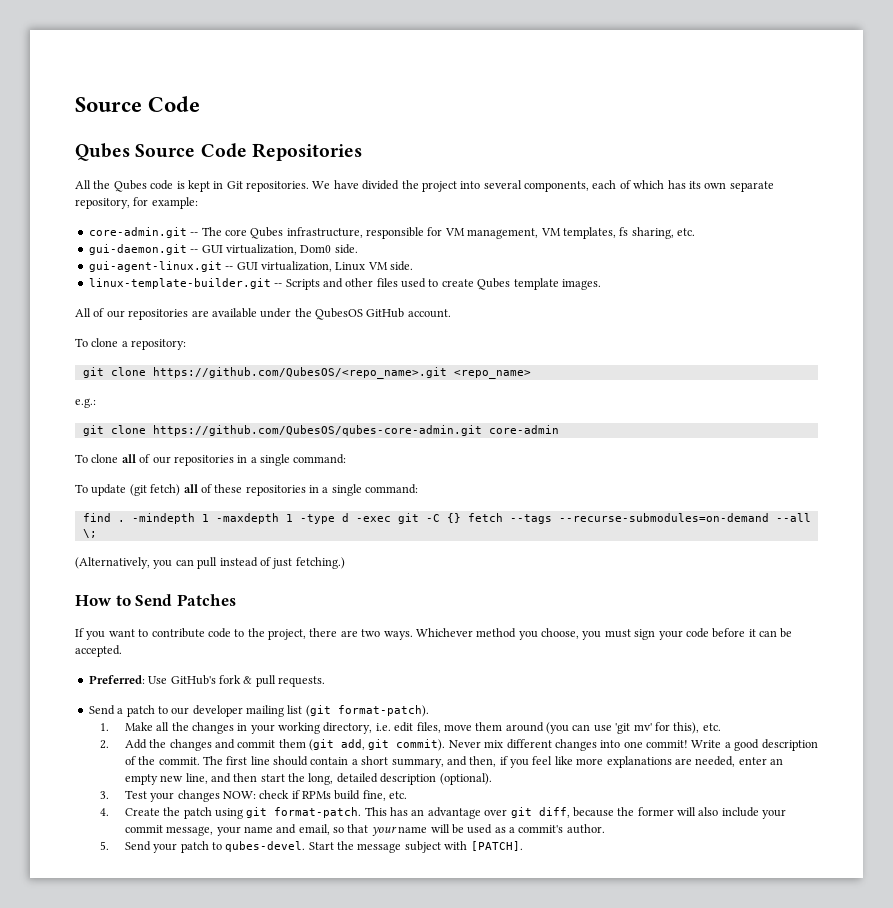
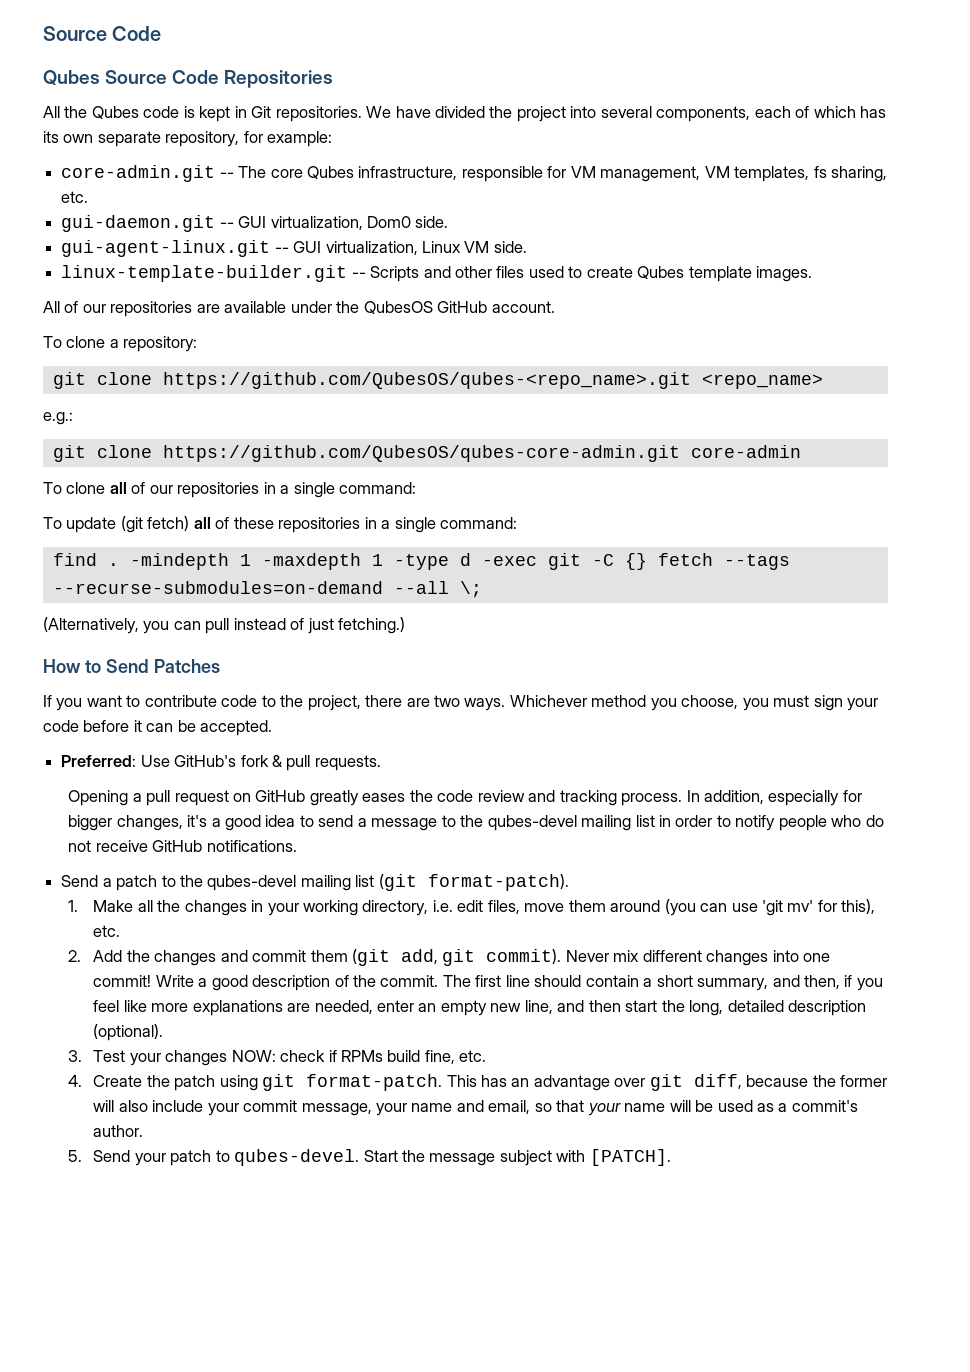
[152,367,447,379] https://github.com/QubesOS/<repo_name>.git -> [162,372,691,389] https://github.com/QubesOS/qubes-<repo_name>.git
(325, 681) none -> [68,790,862,806] [68,815,884,831] [68,840,297,852] // Opening a pull request on GitHub greatly eases the code review and tracking process. In addition, especially for bigger changes, it's a good idea to send a message to the qubes-devel mailing list in order to notify people who do not receive GitHub notifications.
[171,705,243,717] our developer -> [179,875,297,891] the qubes-devel

